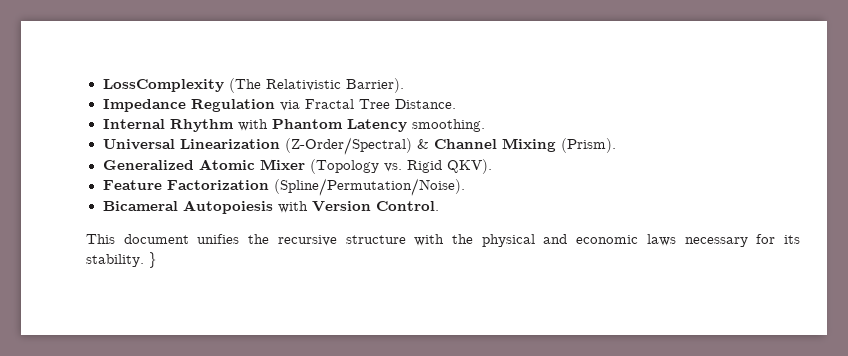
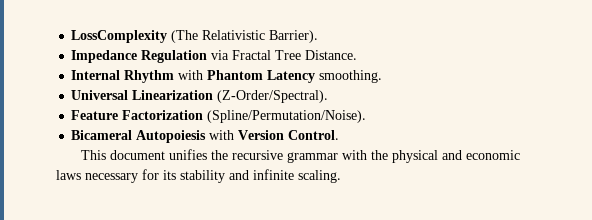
[284,137,616,155] [102,159,492,174] (Z-Order/Spectral) & Channel Mixing (Prism). // Generalized Atomic Mixer (Topology vs. Rigid QKV). -> [217,90,329,103] (Z-Order/Spectral).
[345,235,406,244] structure -> [286,152,338,163] grammar
[86,252,157,268] stability. } -> [180,169,341,183] stability and infinite scaling.

